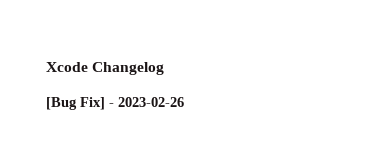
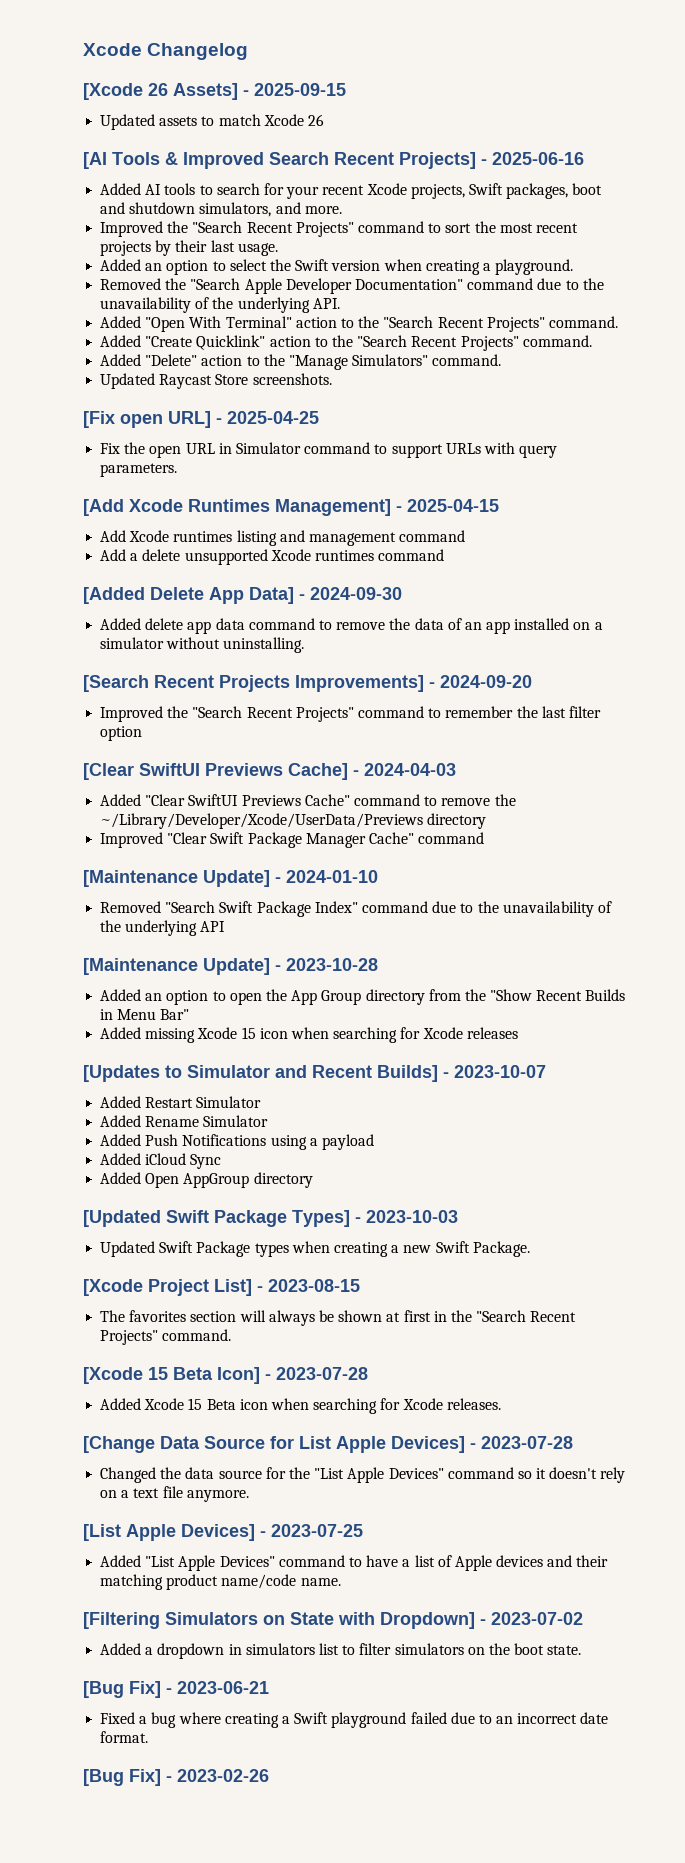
(165, 68) none -> [83,83,346,100] [100,114,324,130] [83,152,584,169] [100,183,603,199] [100,202,342,217] [100,221,578,237] [100,240,278,256] [100,259,574,275] [100,278,604,294] [100,297,340,313] [100,316,618,332] [100,335,592,351] [100,354,502,370] [100,373,332,389] [83,411,319,428] [100,442,558,458] [100,463,178,477] [83,499,499,516] [100,530,466,546] [100,549,445,565] [83,587,402,604] [100,618,603,634] [100,637,305,653] [83,675,532,692] [100,706,601,722] [100,726,143,741] [83,763,456,780] [100,794,516,806] [100,813,487,829] [100,832,485,848] [83,870,378,887] [100,901,612,917] [100,920,226,936] [83,958,378,975] [100,989,626,1005] [100,1009,190,1020] [100,1027,518,1043] [83,1065,546,1082] [100,1096,262,1108] [100,1115,269,1127] [100,1134,374,1150] [100,1153,222,1169] [100,1172,313,1188] [83,1210,458,1227] [100,1241,530,1257] [83,1279,360,1296] [100,1310,577,1326] [100,1329,232,1345] [83,1367,368,1384] [100,1398,501,1414] [83,1436,573,1453] [100,1467,626,1483] [100,1486,249,1502] [83,1524,363,1541] [100,1555,609,1571] [100,1574,341,1590] [83,1612,583,1629] [100,1643,582,1659] [83,1681,269,1698] [100,1712,609,1728] [100,1731,149,1743] // [Xcode 26 Assets] - 2025-09-15 // Updated assets to match Xcode 26 // [AI Tools & Improved Search Recent Projects] - 2025-06-16 // Added AI tools to search for your recent Xcode projects, Swift packages, boot and shutdown simulators, and more. // Improved the "Search Recent Projects" command to sort the most recent projects by their last usage. // Added an option to select the Swift version when creating a playground. // Removed the "Search Apple Developer Documentation" command due to the unavailability of the underlying API. // Added "Open With Terminal" action to the "Search Recent Projects" command. // Added "Create Quicklink" action to the "Search Recent Projects" command. // Added "Delete" action to the "Manage Simulators" command. // Updated Raycast Store screenshots. // [Fix open URL] - 2025-04-25 // Fix the open URL in Simulator command to support URLs with query parameters. // [Add Xcode Runtimes Management] - 2025-04-15 // Add Xcode runtimes listing and management command // Add a delete unsupported Xcode runtimes command // [Added Delete App Data] - 2024-09-30 // Added delete app data command to remove the data of an app installed on a simulator without uninstalling. // [Search Recent Projects Improvements] - 2024-09-20 // Improved the "Search Recent Projects" command to remember the last filter option // [Clear SwiftUI Previews Cache] - 2024-04-03 // Added "Clear SwiftUI Previews Cache" command to remove the ~/Library/Developer/Xcode/UserData/Previews directory // Improved "Clear Swift Package Manager Cache" command // [Maintenance Update] - 2024-01-10 // Removed "Search Swift Package Index" command due to the unavailability of the underlying API // [Maintenance Update] - 2023-10-28 // Added an option to open the App Group directory from the "Show Recent Builds in Menu Bar" // Added missing Xcode 15 icon when searching for Xcode releases // [Updates to Simulator and Recent Builds] - 2023-10-07 // Added Restart Simulator // Added Rename Simulator // Added Push Notifications using a payload // Added iCloud Sync // Added Open AppGroup directory // [Updated Swift Package Types] - 2023-10-03 // Updated Swift Package types when creating a new Swift Package. // [Xcode Project List] - 2023-08-15 // The favorites section will always be shown at first in the "Search Recent Projects" command. // [Xcode 15 Beta Icon] - 2023-07-28 // Added Xcode 15 Beta icon when searching for Xcode releases. // [Change Data Source for List Apple Devices] - 2023-07-28 // Changed the data source for the "List Apple Devices" command so it doesn't rely on a text file anymore. // [List Apple Devices] - 2023-07-25 // Added "List Apple Devices" command to have a list of Apple devices and their matching product name/code name. // [Filtering Simulators on State with Dropdown] - 2023-07-02 // Added a dropdown in simulators list to filter simulators on the boot state. // [Bug Fix] - 2023-06-21 // Fixed a bug where creating a Swift playground failed due to an incorrect date format.

